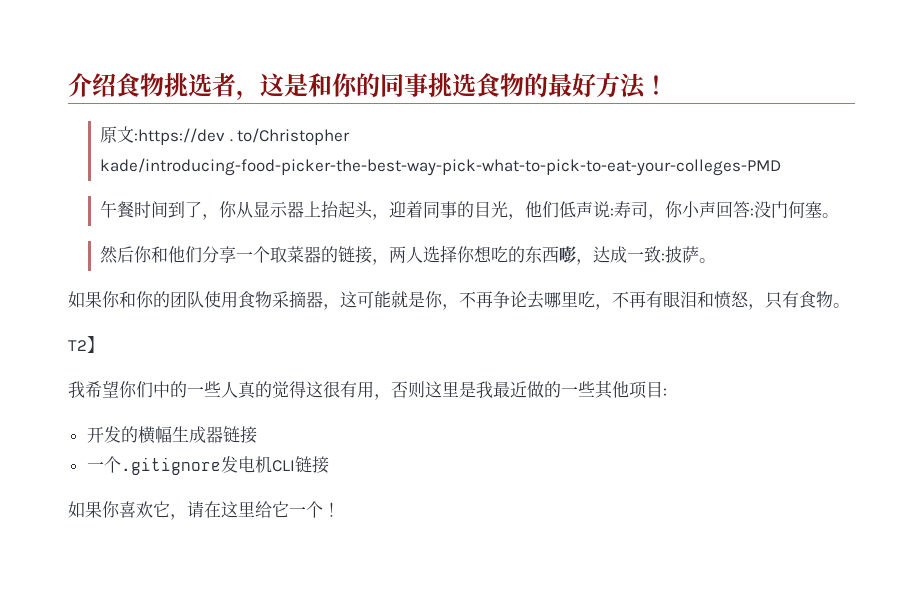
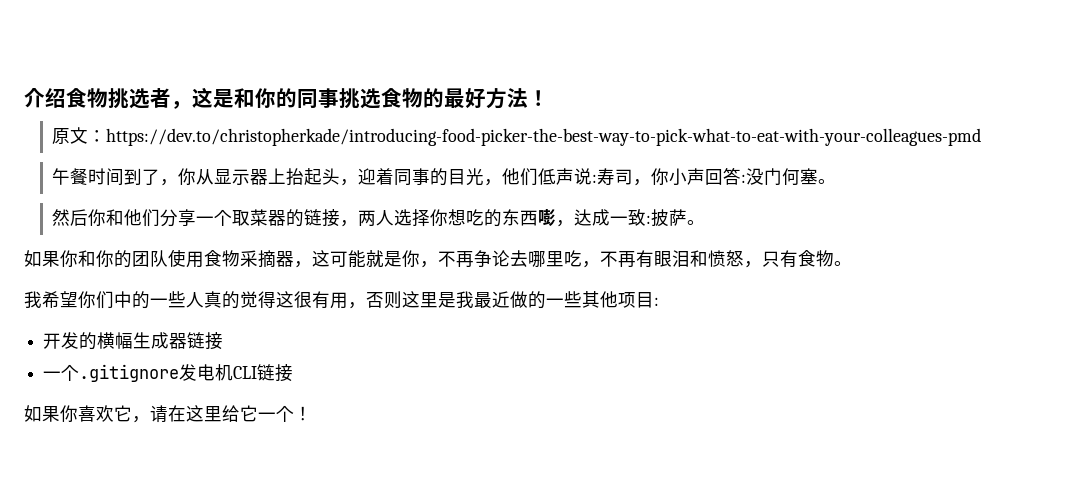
[134,128,351,145] [100,158,782,176] :https://dev . to/Christopher kade/introducing-food-picker-the-best-way-pick-what-to-pick-to-eat-your-colleges-PMD -> [88,128,982,146] ：https://dev.to/christopherkade/introducing-food-picker-the-best-way-to-pick-what-to-eat-with-your-colleagues-pmd
[68,336,104,353] // T2】 -> (852, 263) none

